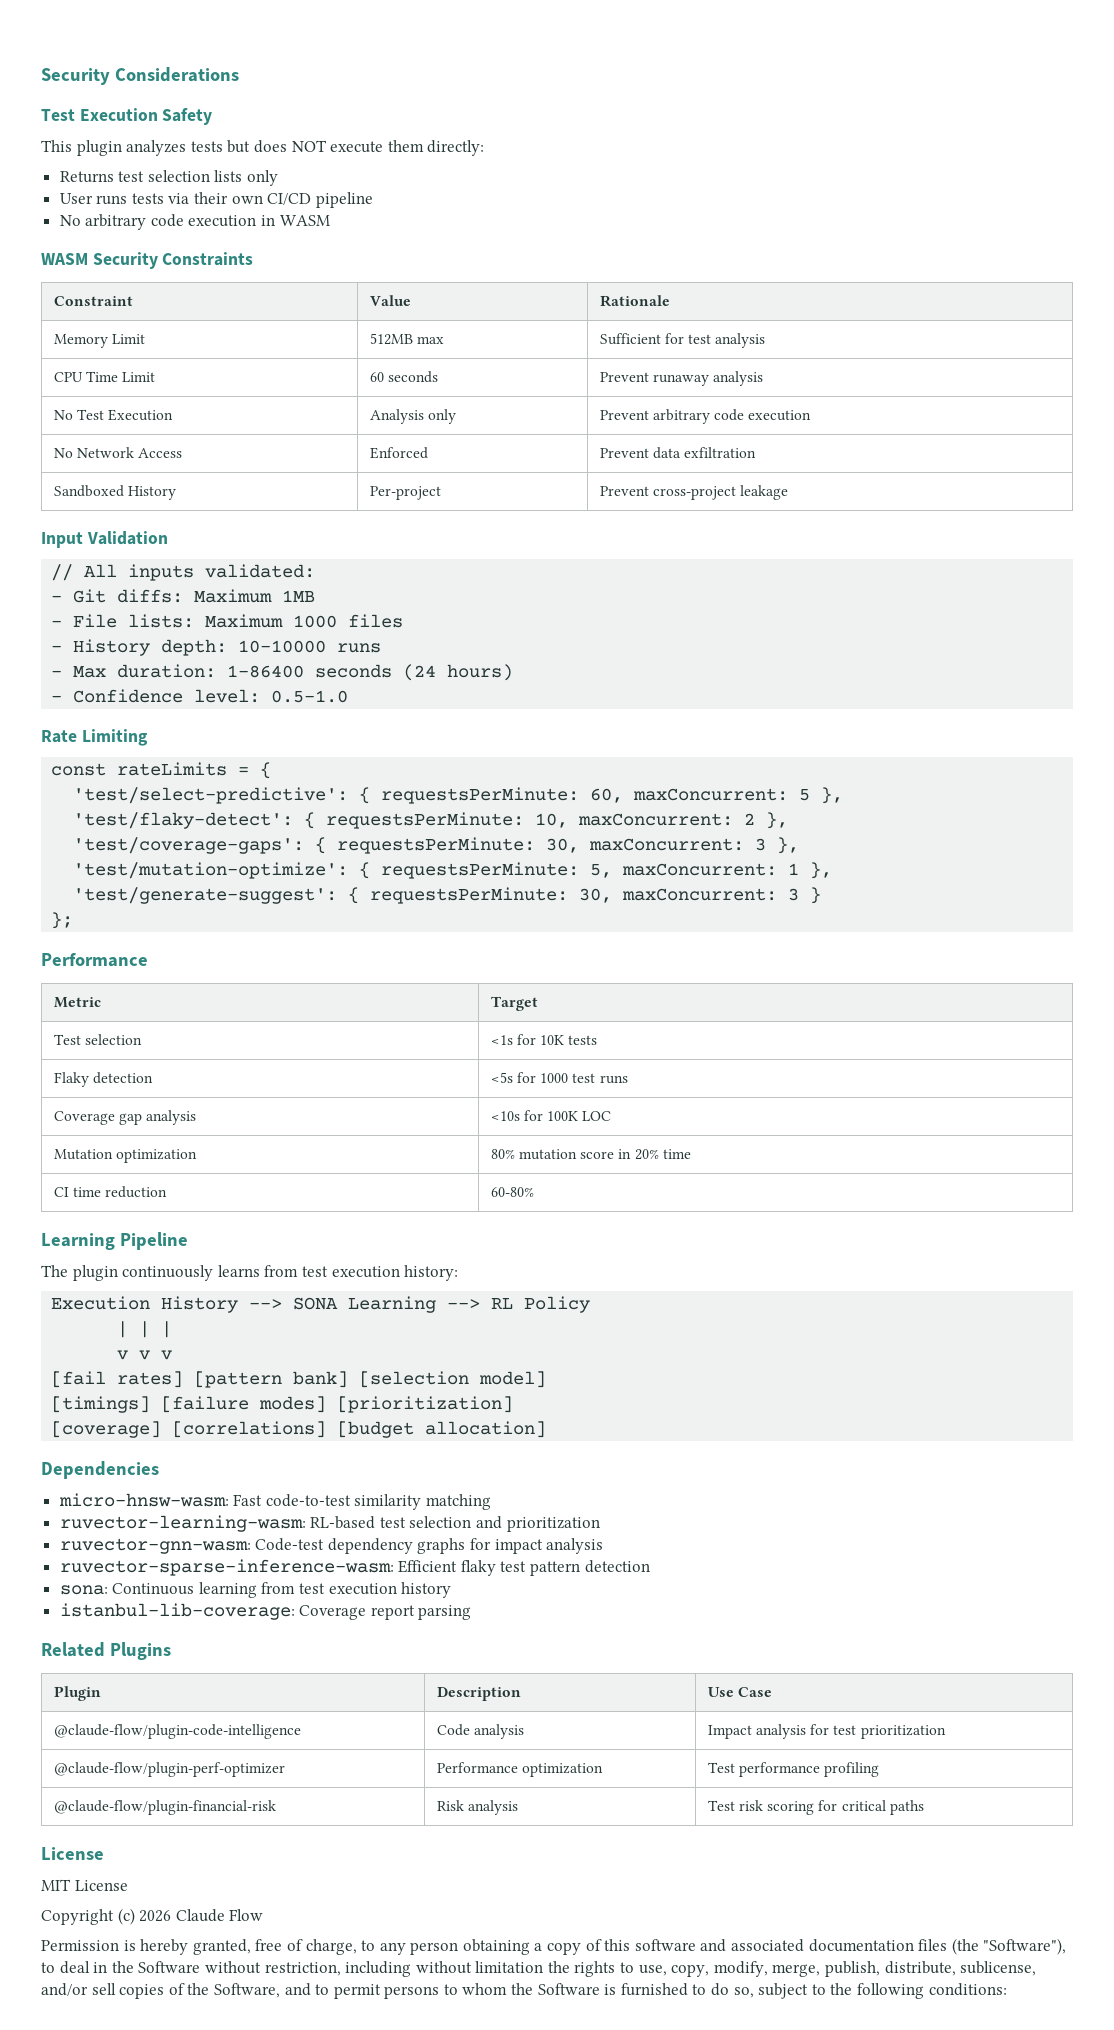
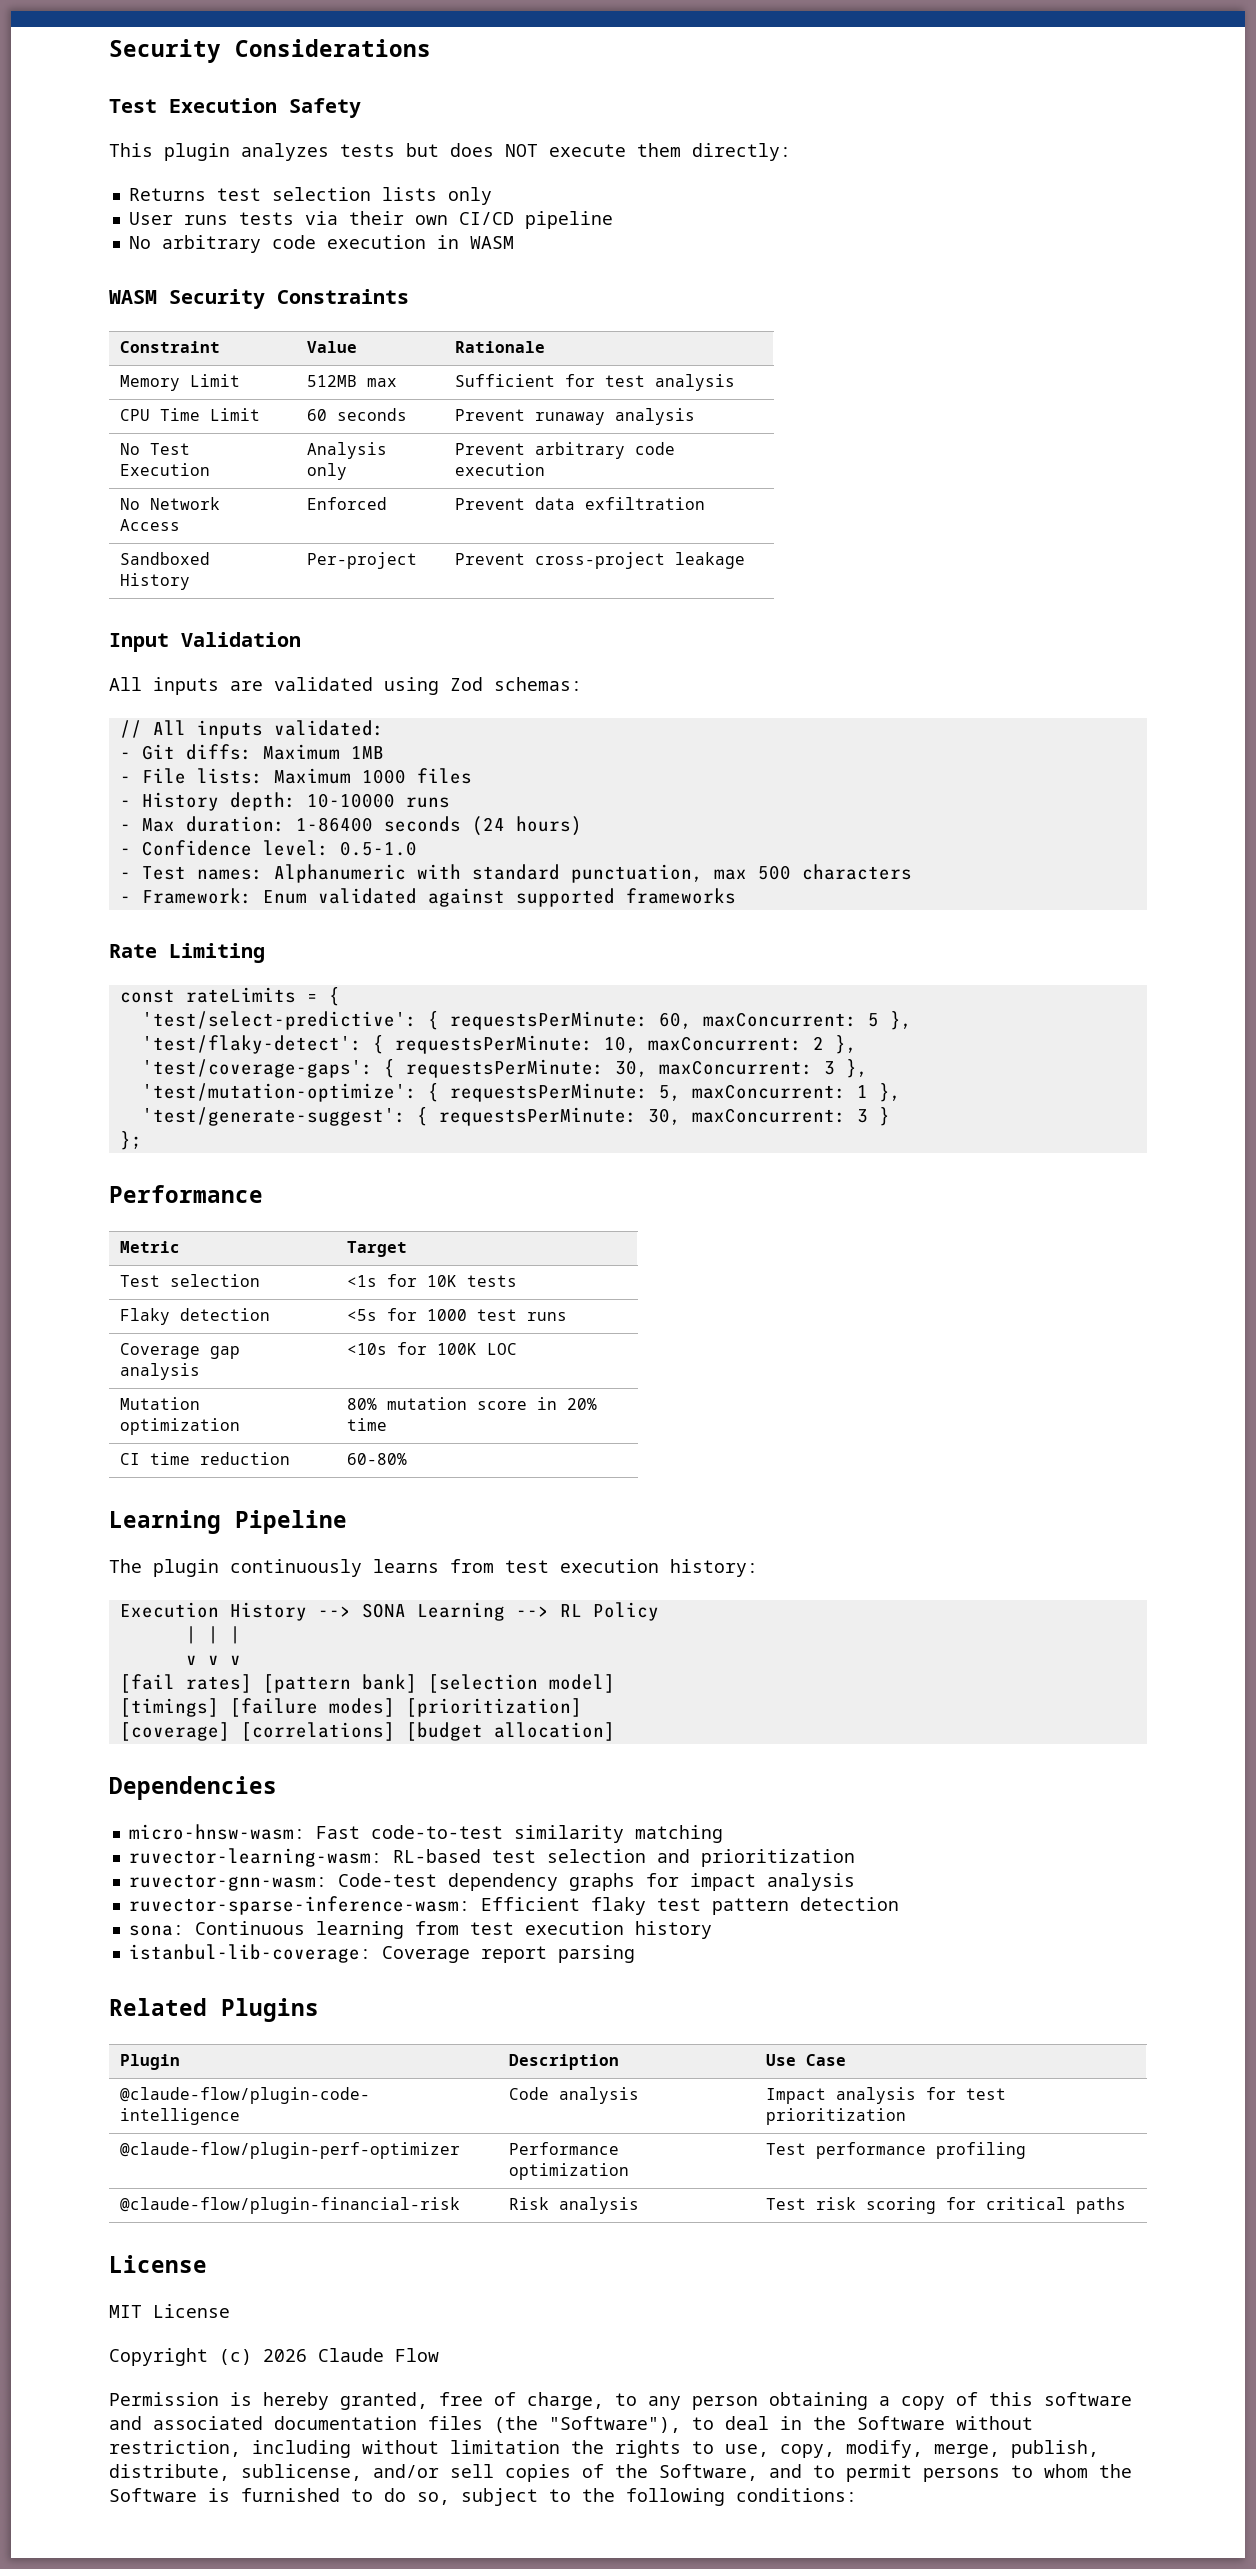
(168, 538) none -> [109,677,582,695] // All inputs are validated using Zod schemas:
(349, 696) none -> [119,864,912,883] [119,888,736,907] // - Test names: Alphanumeric with standard punctuation, max 500 characters // - Framework: Enum validated against supported frameworks

